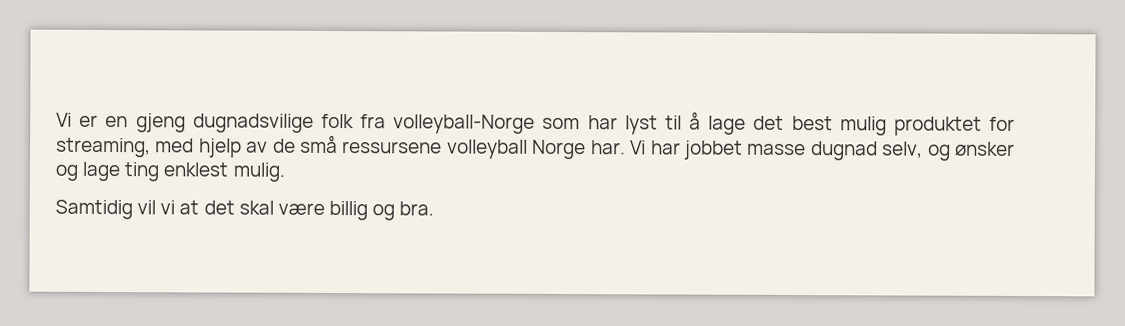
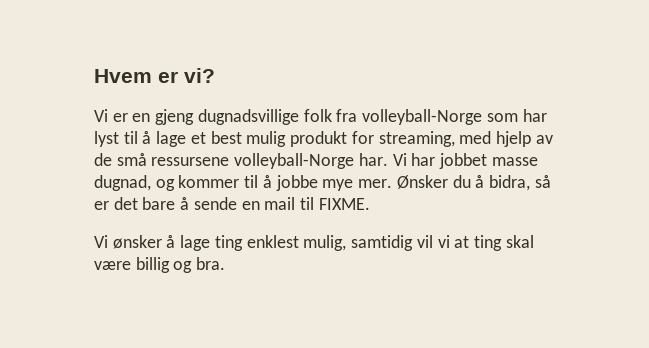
(56, 119) none -> [94,68,215,83] Hvem er vi? //
[192,113,314,133] dugnadsvilige -> [197,109,299,125] dugnadsvillige
[753,115,785,130] det -> [190,132,206,144] et
[893,116,982,136] produktet -> [290,131,348,147] produkt
[446,139,587,160] volleyball Norge -> [234,153,355,169] volleyball-Norge
[810,141,1015,161] [55,164,78,181] dugnad selv, og ønsker og -> [94,175,551,191] [94,197,370,210] [94,235,176,249] dugnad, og kommer til å jobbe mye mer. Ønsker du å bidra, så er det bare å sende en mail til FIXME. // Vi ønsker å
[232,162,285,182] [55,199,133,220] mulig. // Samtidig -> [303,235,414,251] mulig, samtidig
[203,200,235,215] det -> [473,235,502,251] ting

